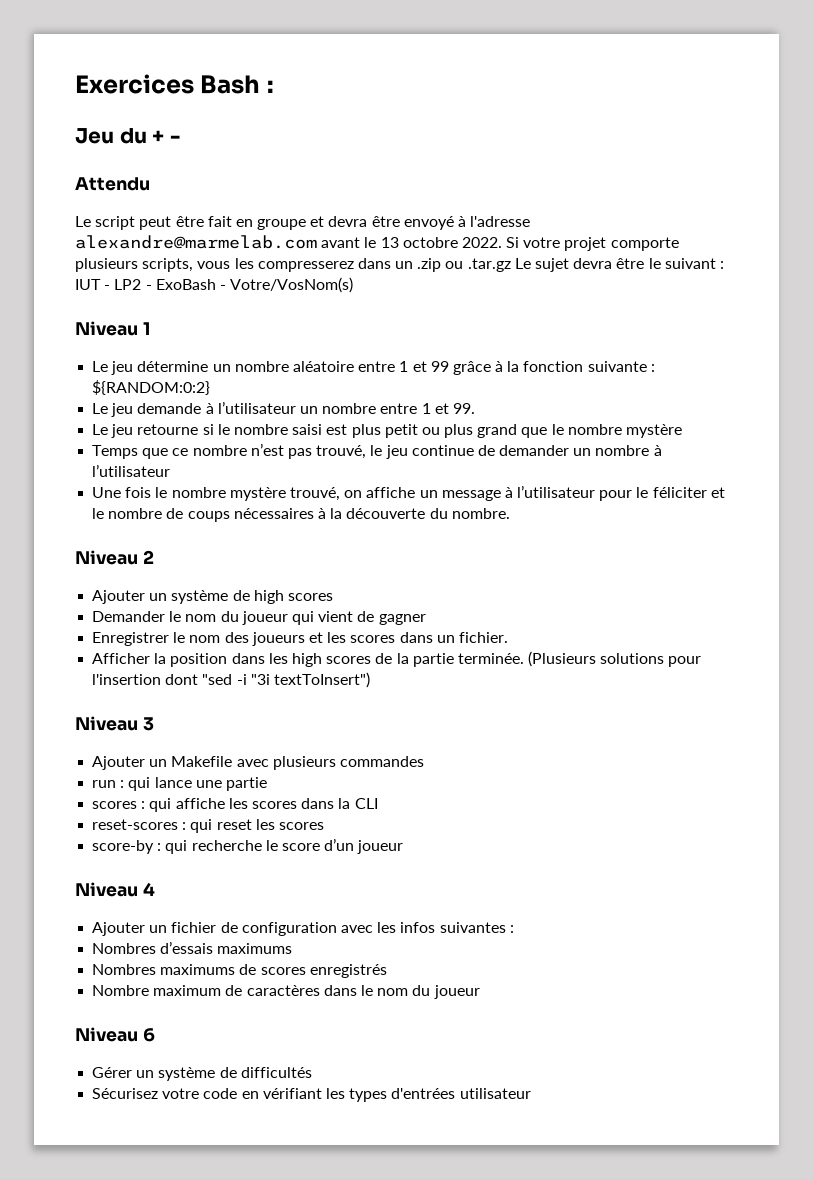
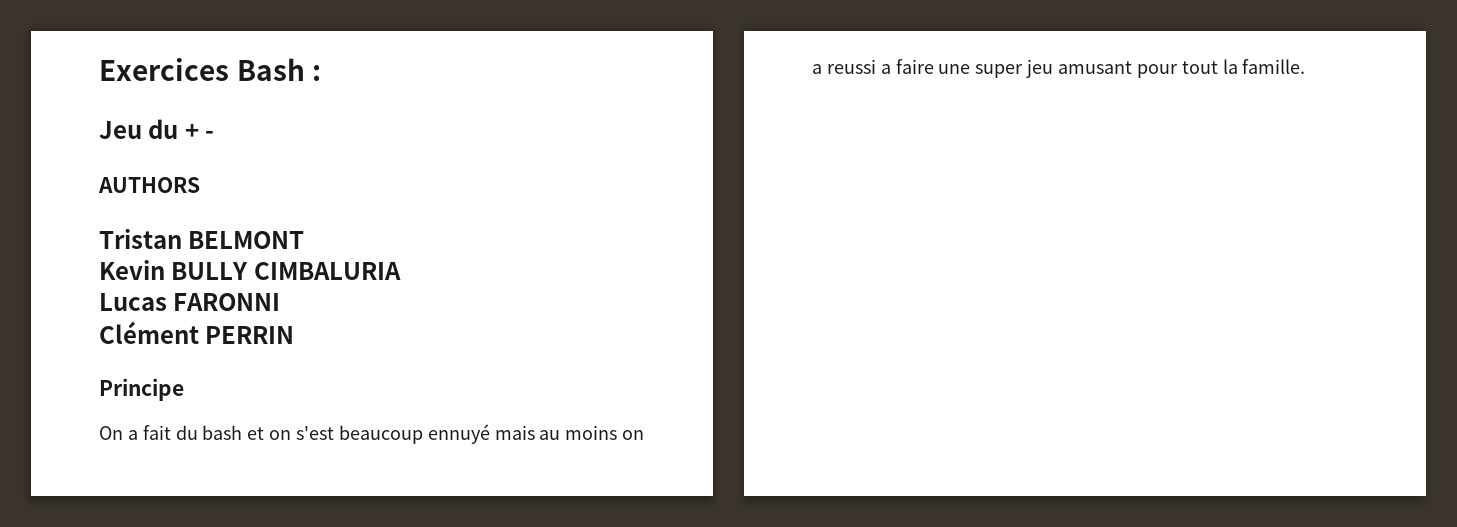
[75,177,150,191] [75,216,531,230] [75,235,679,251] [75,258,724,272] [75,277,354,293] [75,321,150,336] [92,361,655,375] [92,380,211,395] [92,401,475,417] [92,424,683,438] [92,443,662,459] [92,464,171,477] [92,485,725,501] [92,508,510,522] [75,550,154,565] [92,590,333,604] [92,611,426,625] [92,632,508,646] [92,651,702,667] [92,672,370,688] [75,716,154,731] [92,756,424,770] [92,777,267,791] [92,798,378,812] [92,819,324,833] [92,838,404,854] [75,882,155,897] [92,922,514,936] [92,941,293,954] [92,964,387,978] [92,985,480,999] [75,1027,155,1042] [92,1067,312,1081] [92,1088,531,1102] Attendu // Le script peut être fait en groupe et devra être envoyé à l'adresse alexandre@marmelab.com avant le 13 octobre 2022. Si votre projet comporte plusieurs scripts, vous les compresserez dans un .zip ou .tar.gz Le sujet devra être le suivant : IUT - LP2 - ExoBash - Votre/VosNom(s) // Niveau 1 // Le jeu détermine un nombre aléatoire entre 1 et 99 grâce à la fonction suivante : ${RANDOM:0:2} // Le jeu demande à l’utilisateur un nombre entre 1 et 99. // Le jeu retourne si le nombre saisi est plus petit ou plus grand que le nombre mystère // Temps que ce nombre n’est pas trouvé, le jeu continue de demander un nombre à l’utilisateur // Une fois le nombre mystère trouvé, on affiche un message à l’utilisateur pour le féliciter et le nombre de coups nécessaires à la découverte du nombre. // Niveau 2 // Ajouter un système de high scores // Demander le nom du joueur qui vient de gagner // Enregistrer le nom des joueurs et les scores dans un fichier. // Afficher la position dans les high scores de la partie terminée. (Plusieurs solutions pour l'insertion dont "sed -i "3i textToInsert") // Niveau 3 // Ajouter un Makefile avec plusieurs commandes // run : qui lance une partie // scores : qui affiche les scores dans la CLI // reset-scores : qui reset les scores // score-by : qui recherche le score d’un joueur // Niveau 4 // Ajouter un fichier de configuration avec les infos suivantes : // Nombres d’essais maximums // Nombres maximums de scores enregistrés // Nombre maximum de caractères dans le nom du joueur // Niveau 6 // Gérer un système de difficultés // Sécurisez votre code en vérifiant les types d'entrées utilisateur -> [98,177,200,193] [99,229,305,249] [99,260,401,280] [99,293,281,311] [99,321,295,344] [99,378,184,401] [99,424,645,444] [812,59,1306,78] AUTHORS // Tristan BELMONT // Kevin BULLY CIMBALURIA // Lucas FARONNI // Clément PERRIN // Principe // On a fait du bash et on s'est beaucoup ennuyé mais au moins on a reussi a faire une super jeu amusant pour tout la famille.

